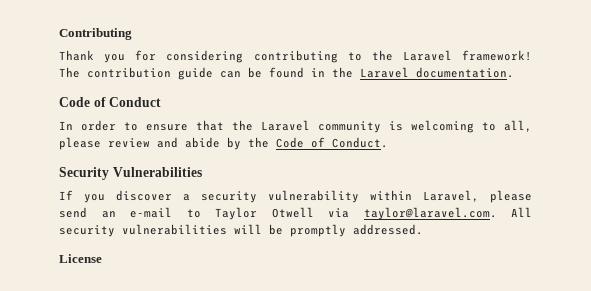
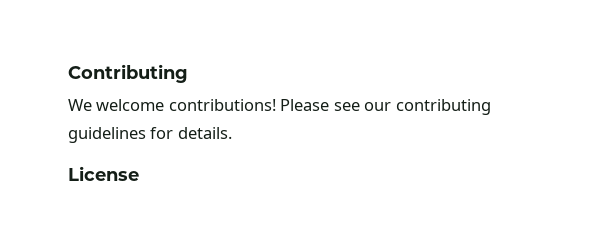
[59,50,532,63] [59,67,514,80] [59,97,162,107] [59,120,532,133] [59,137,388,150] [59,167,202,180] [59,190,532,203] [59,207,532,220] [59,224,423,237] Thank you for considering contributing to the Laravel framework! The contribution guide can be found in the Laravel documentation. // Code of Conduct // In order to ensure that the Laravel community is welcoming to all, please review and abide by the Code of Conduct. // Security Vulnerabilities // If you discover a security vulnerability within Laravel, please send an e-mail to Taylor Otwell via taylor@laravel.com. All security vulnerabilities will be promptly addressed. -> [68,99,491,115] [68,127,232,143] We welcome contributions! Please see our contributing guidelines for details.

